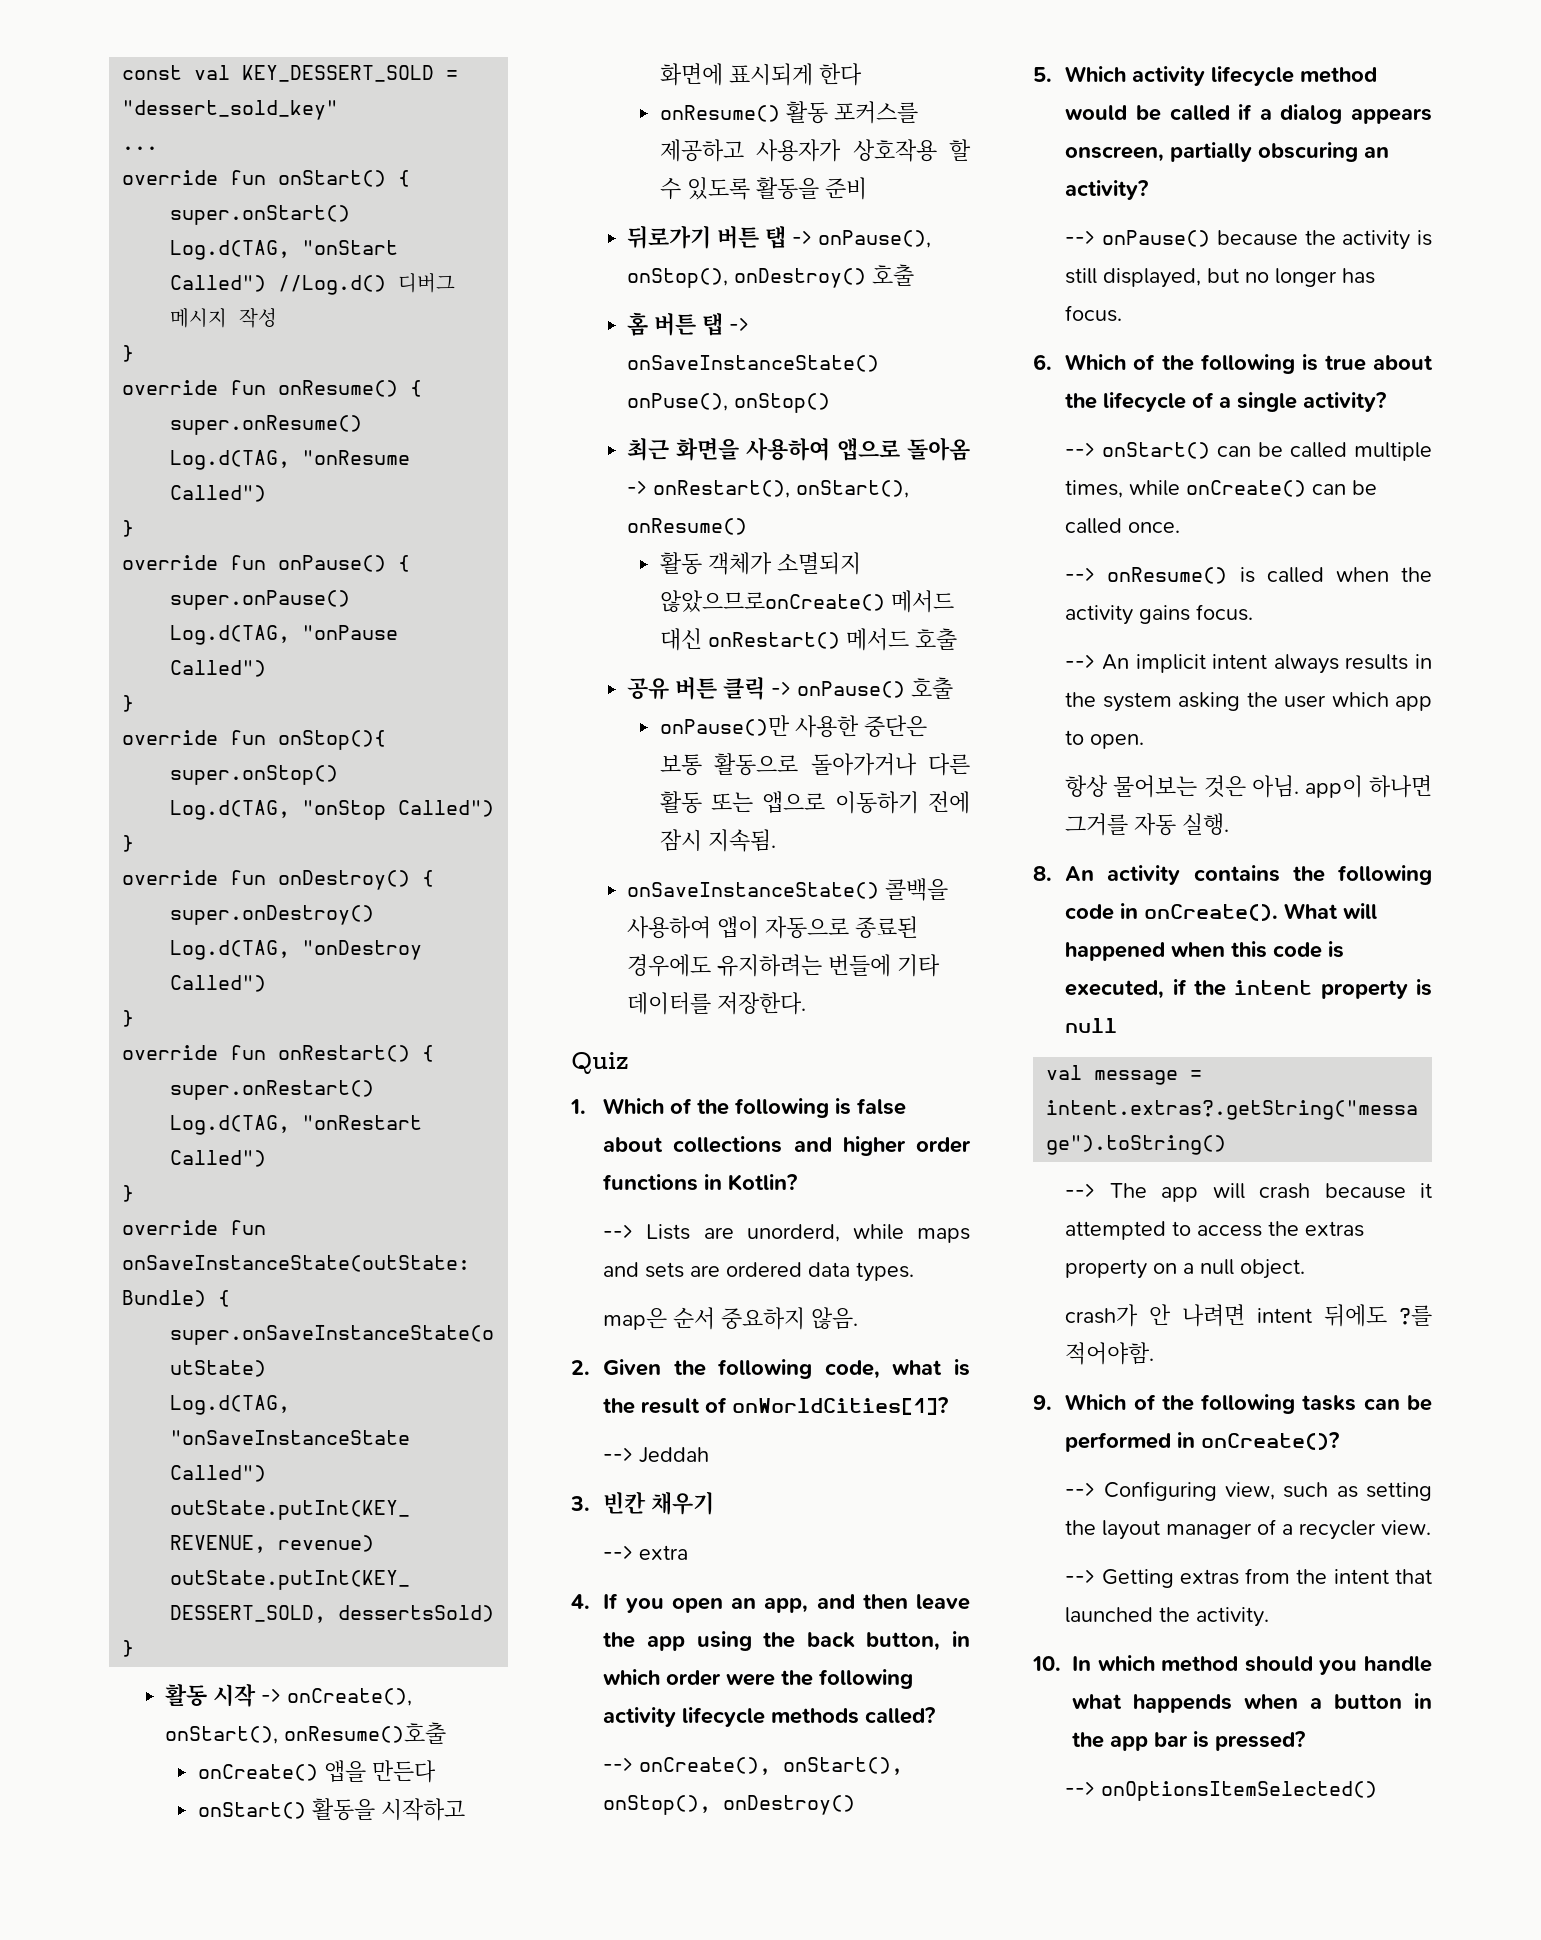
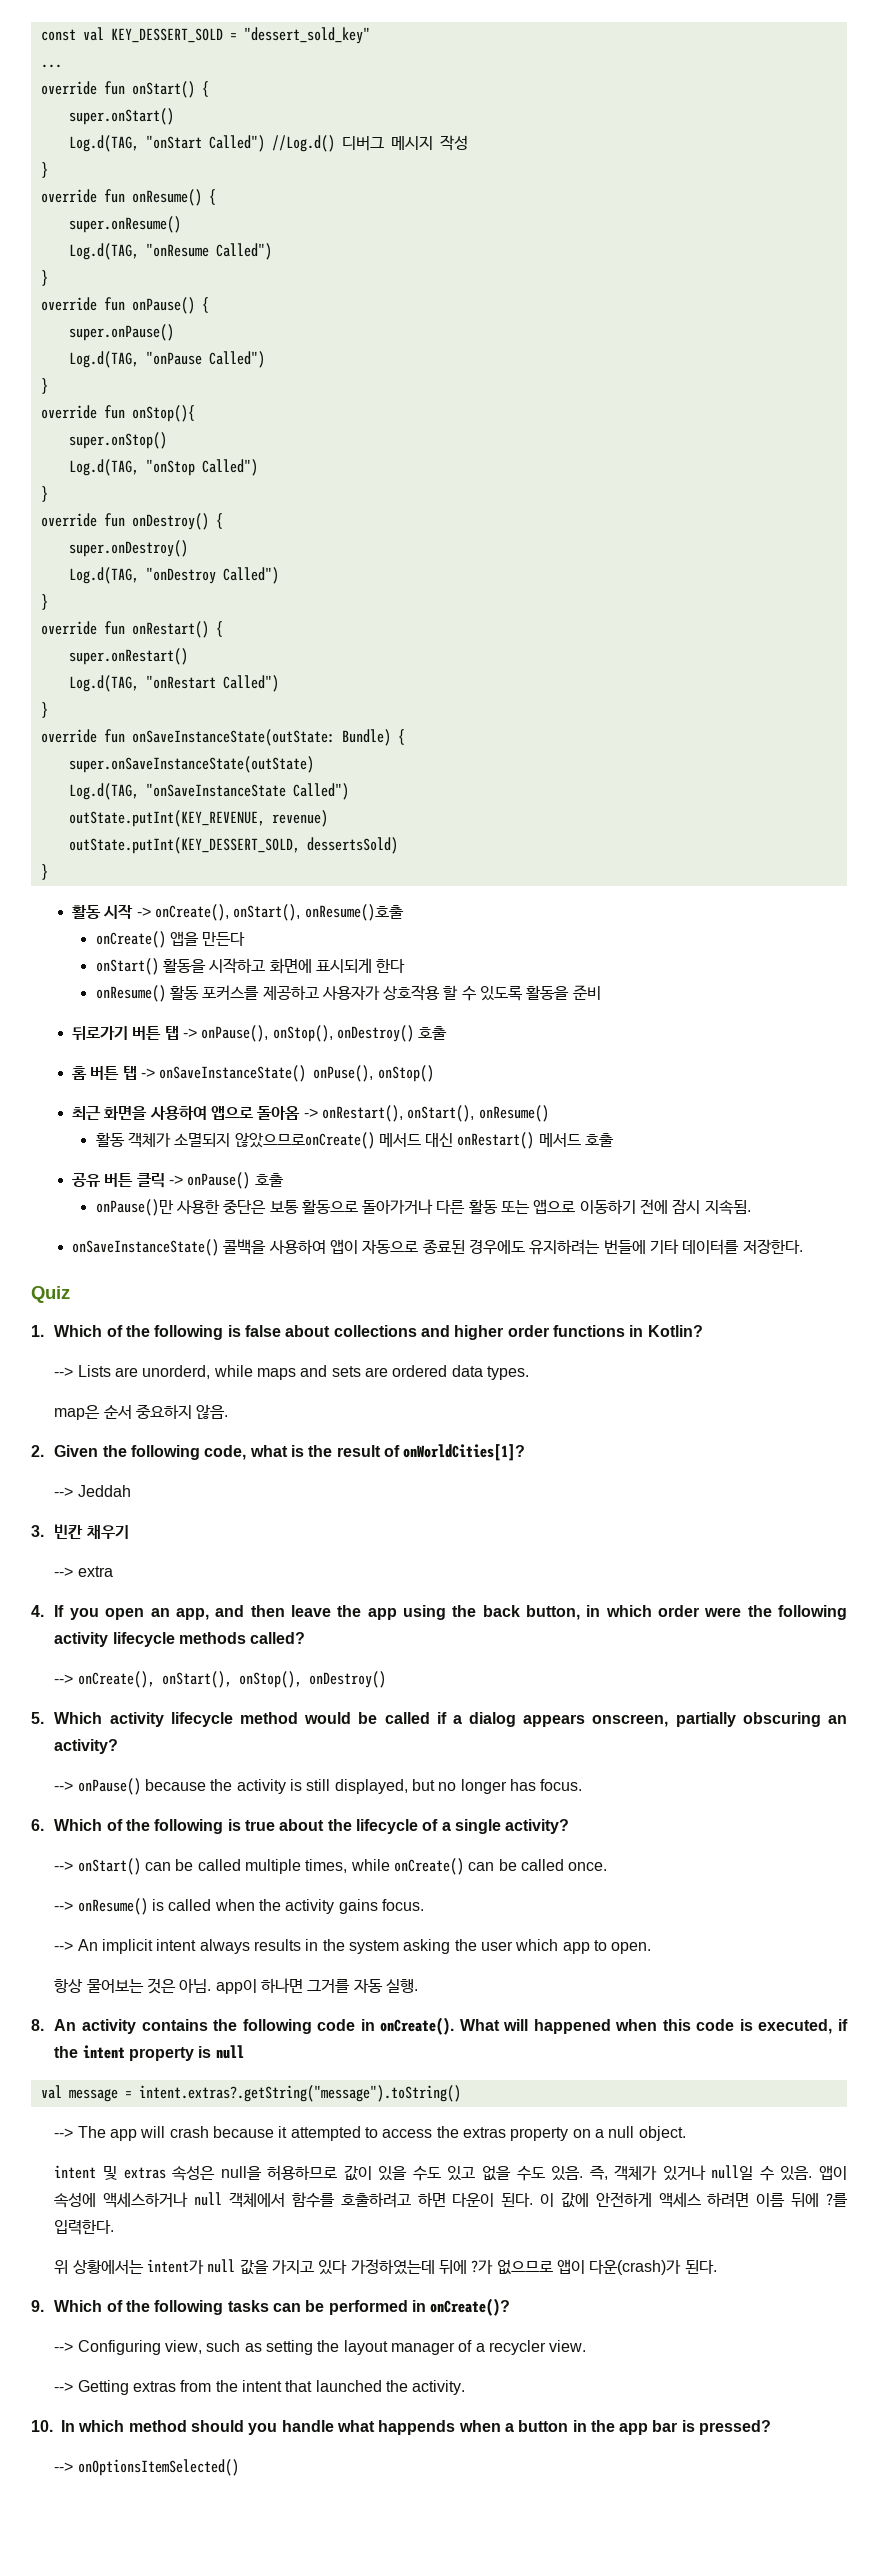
[1065,1304,1432,1327] [1065,1342,1155,1365] crash가 안 나려면 intent 뒤에도 ?를 적어야함. -> [54,2165,848,2181] [54,2192,849,2208] [54,2219,115,2235] [54,2259,717,2275] intent 및 extras 속성은 null을 허용하므로 값이 있을 수도 있고 없을 수도 있음. 즉, 객체가 있거나 null일 수 있음. 앱이 속성에 액세스하거나 null 객체에서 함수를 호출하려고 하면 다운이 된다. 이 값에 안전하게 액세스 하려면 이름 뒤에 ?를 입력한다. // 위 상황에서는 intent가 null 값을 가지고 있다 가정하였는데 뒤에 ?가 없으므로 앱이 다운(crash)가 된다.

